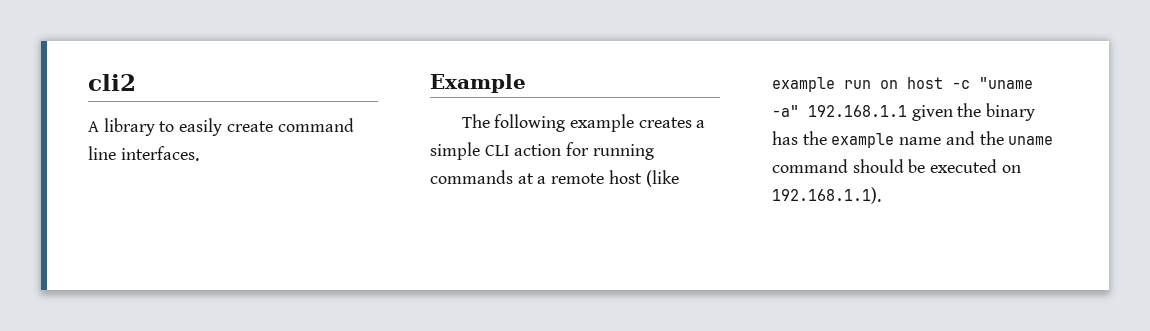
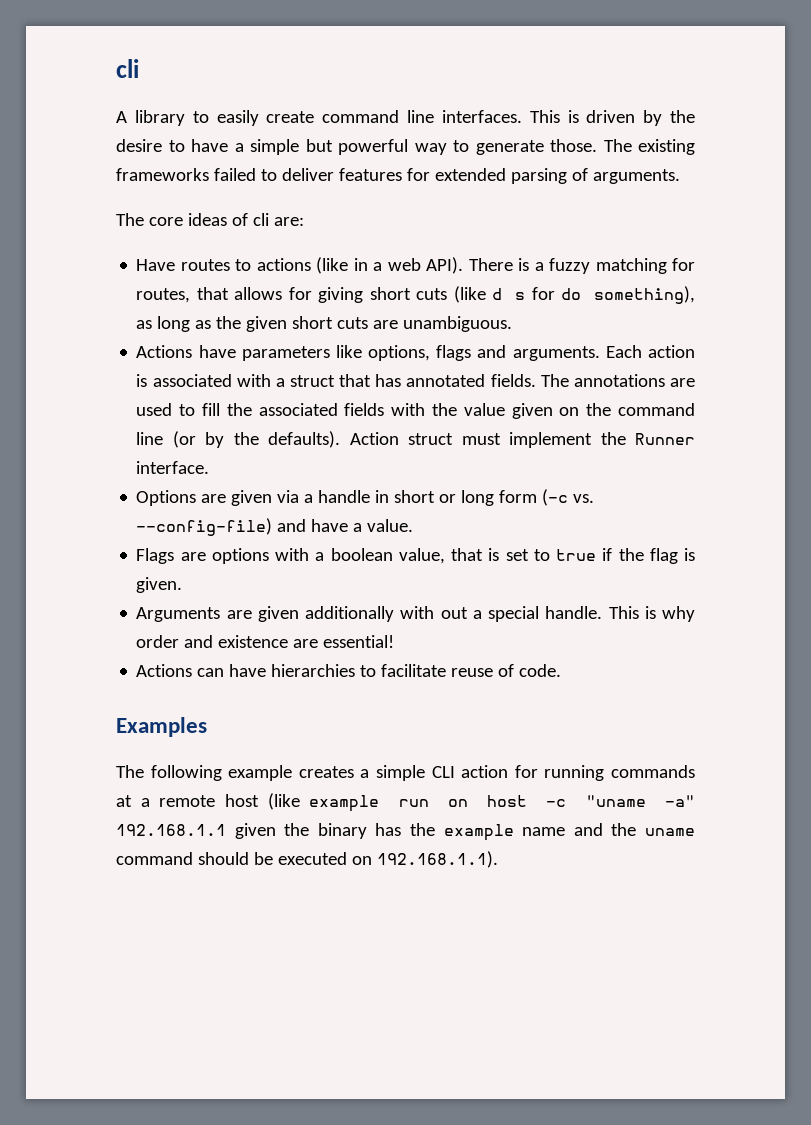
[88,74,136,91] cli2 -> [116,59,139,78] cli
[430,74,526,93] // Example -> [529,110,695,126] [116,139,695,155] [116,168,680,184] [116,213,304,226] [136,257,696,274] [136,286,695,304] [136,316,513,332] [136,345,695,361] [136,374,695,387] [136,403,695,419] [136,431,695,448] [136,461,210,474] [136,489,595,506] [136,518,414,536] [136,548,696,564] [136,577,183,593] [136,606,696,622] [136,635,395,648] [136,664,562,677] [116,717,207,737] This is driven by the desire to have a simple but powerful way to generate those. The existing frameworks failed to deliver features for extended parsing of arguments. // The core ideas of cli are: // Have routes to actions (like in a web API). There is a fuzzy matching for routes, that allows for giving short cuts (like d s for do something), as long as the given short cuts are unambiguous. // Actions have parameters like options, flags and arguments. Each action is associated with a struct that has annotated fields. The annotations are used to fill the associated fields with the value given on the command line (or by the defaults). Action struct must implement the Runner interface. // Options are given via a handle in short or long form (-c vs. --config-file) and have a value. // Flags are options with a boolean value, that is set to true if the flag is given. // Arguments are given additionally with out a special handle. This is why order and existence are essential! // Actions can have hierarchies to facilitate reuse of code. // Examples

